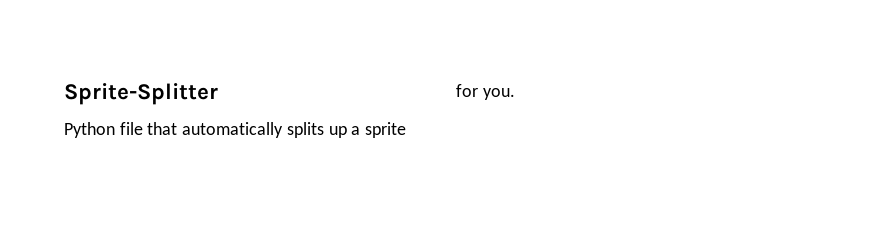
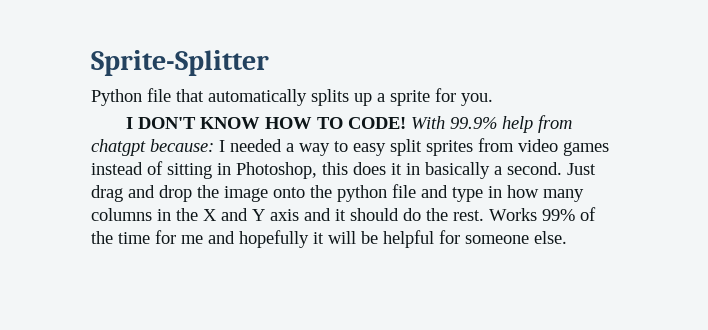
(515, 94) none -> [126,115,573,133] [91,138,609,156] [91,161,596,179] [91,184,584,202] [91,207,596,221] [91,230,567,248] // I DON'T KNOW HOW TO CODE! With 99.9% help from chatgpt because: I needed a way to easy split sprites from video games instead of sitting in Photoshop, this does it in basically a second. Just drag and drop the image onto the python file and type in how many columns in the X and Y axis and it should do the rest. Works 99% of the time for me and hopefully it will be helpful for someone else.

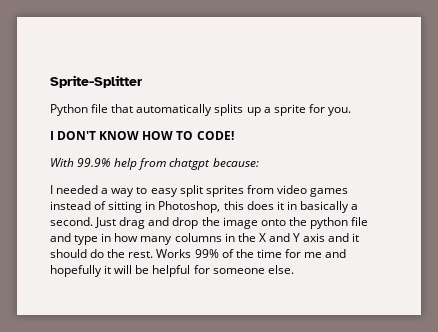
(407, 123) none -> (234, 135) //
(214, 145) none -> (259, 162) //

